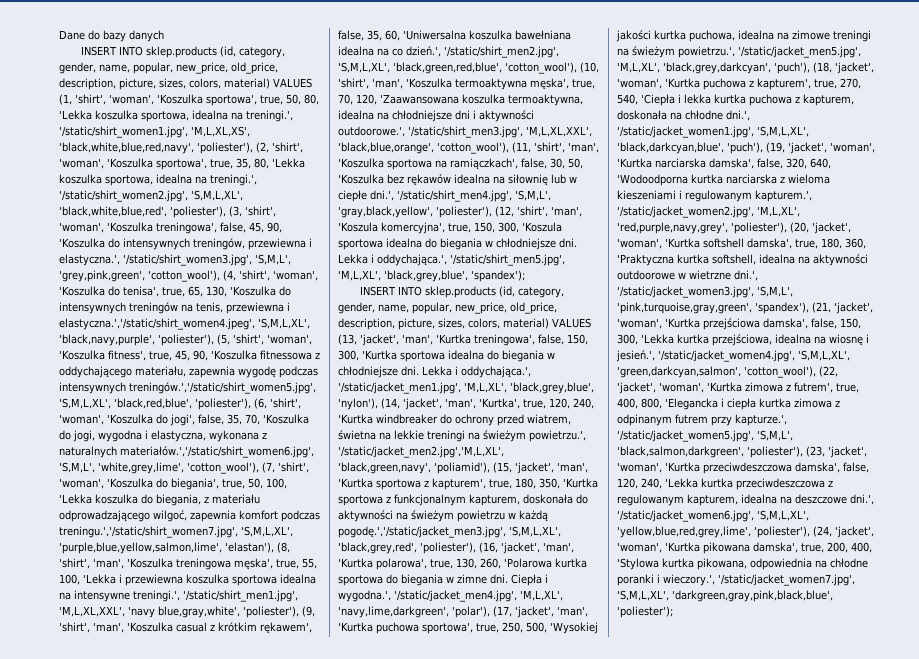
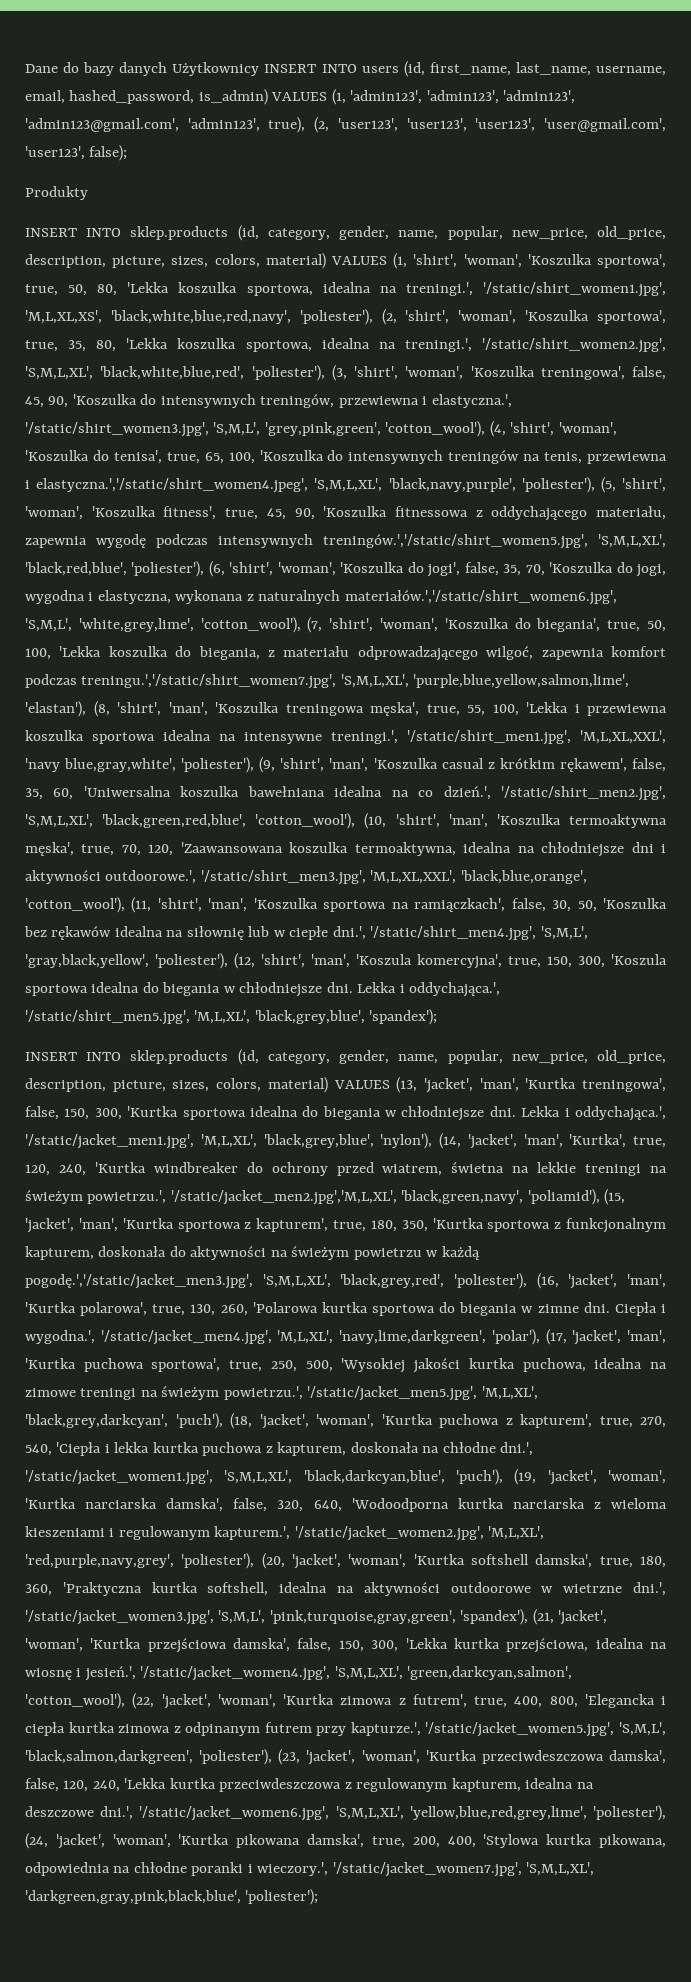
(164, 36) none -> [172,61,666,77] [25,89,576,105] [25,117,666,133] [25,145,128,161] [25,186,88,200] Użytkownicy INSERT INTO users (id, first_name, last_name, username, email, hashed_password, is_admin) VALUES (1, 'admin123', 'admin123', 'admin123', 'admin123@gmail.com', 'admin123', true), (2, 'user123', 'user123', 'user123', 'user@gmail.com', 'user123', false); // Produkty
[206,286,227,297] 130, -> [228,452,255,464] 100,

